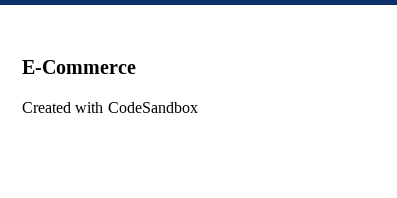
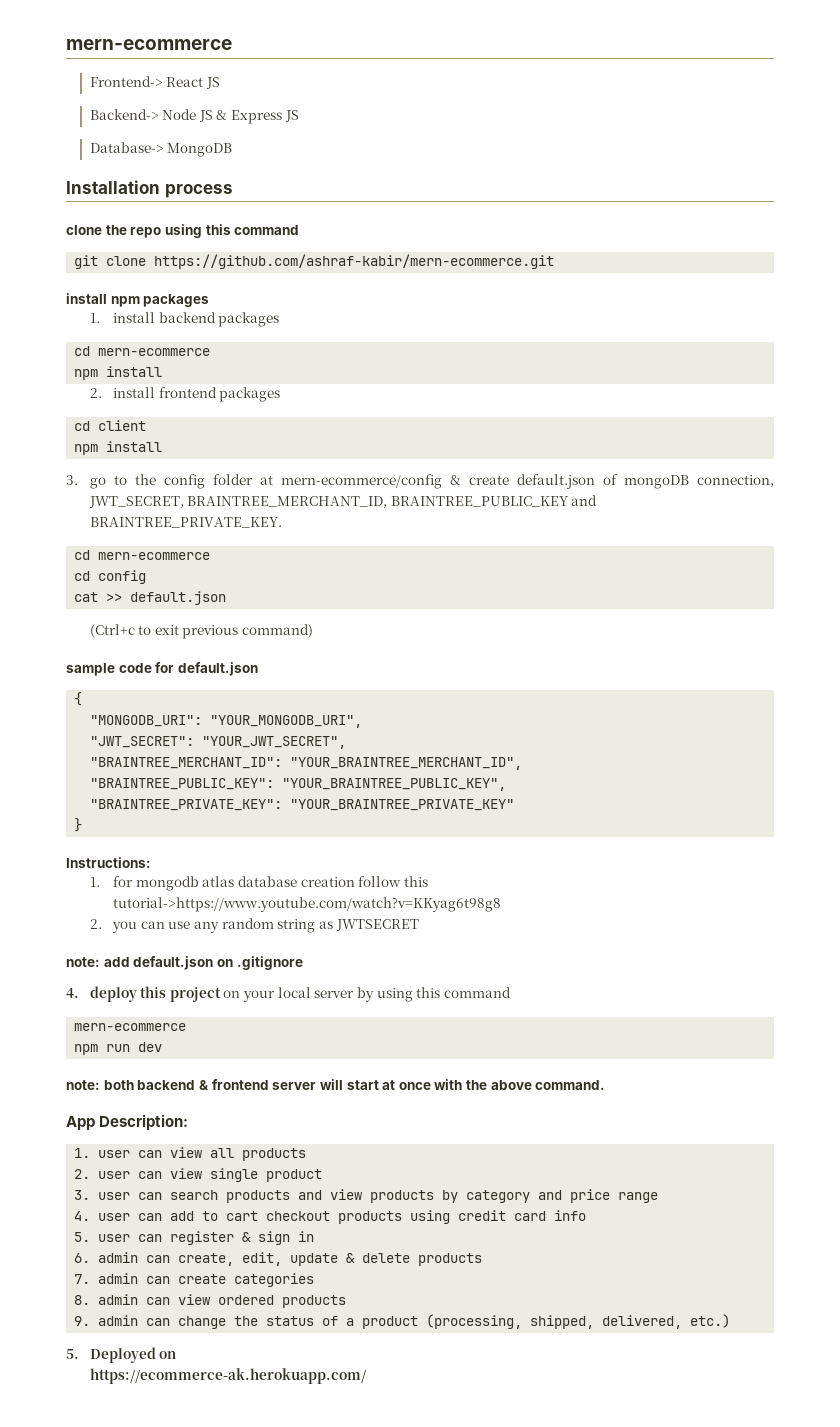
[22,60,136,74] [22,102,198,113] E-Commerce // Created with CodeSandbox -> [66,39,232,50] [89,76,220,89] [89,109,299,124] [89,142,233,157] [66,180,233,198] [66,224,300,238] [74,254,555,269] [66,293,210,307] [89,312,280,327] [74,346,211,356] [74,366,163,380] [89,387,281,402] [74,420,147,431] [74,441,163,455] [66,474,775,489] [88,495,598,508] [89,517,282,528] [74,550,211,560] [74,570,147,584] [74,591,227,605] [89,624,314,639] [66,662,258,676] [74,692,83,706] [90,715,363,728] [90,736,347,749] [90,757,523,770] [90,778,507,791] [90,799,515,811] [74,818,83,832] [66,857,151,868] [89,876,428,891] [113,897,502,912] [89,918,419,933] [66,956,303,970] [66,986,511,1002] [74,1023,187,1031] [74,1042,163,1055] [66,1079,606,1090] [66,1114,189,1130] [74,1147,307,1161] [74,1168,323,1182] [74,1189,659,1203] [74,1210,587,1224] [74,1231,315,1245] [74,1252,483,1266] [74,1273,315,1287] [74,1294,347,1308] [74,1314,731,1329] [66,1347,177,1363] [89,1368,367,1384] mern-ecommerce // Frontend-> React JS // Backend-> Node JS & Express JS // Database-> MongoDB // Installation process // clone the repo using this command // git clone https://github.com/ashraf-kabir/mern-ecommerce.git // install npm packages // 1. install backend packages // cd mern-ecommerce // npm install // 2. install frontend packages // cd client // npm install // 3. go to the config folder at mern-ecommerce/config & create default.json of mongoDB connection, JWT_SECRET, BRAINTREE_MERCHANT_ID, BRAINTREE_PUBLIC_KEY and BRAINTREE_PRIVATE_KEY. // cd mern-ecommerce // cd config // cat >> default.json // (Ctrl+c to exit previous command) // sample code for default.json // { // "MONGODB_URI": "YOUR_MONGODB_URI", // "JWT_SECRET": "YOUR_JWT_SECRET", // "BRAINTREE_MERCHANT_ID": "YOUR_BRAINTREE_MERCHANT_ID", // "BRAINTREE_PUBLIC_KEY": "YOUR_BRAINTREE_PUBLIC_KEY", // "BRAINTREE_PRIVATE_KEY": "YOUR_BRAINTREE_PRIVATE_KEY" // } // Instructions: // 1. for mongodb atlas database creation follow this tutorial->https://www.youtube.com/watch?v=KKyag6t98g8 // 2. you can use any random string as JWTSECRET // note: add default.json on .gitignore // 4. deploy this project on your local server by using this command // mern-ecommerce // npm run dev // note: both backend & frontend server will start at once with the above command. // App Description: // 1. user can view all products // 2. user can view single product // 3. user can search products and view products by category and price range // 4. user can add to cart checkout products using credit card info // 5. user can register & sign in // 6. admin can create, edit, update & delete products // 7. admin can create categories // 8. admin can view ordered products // 9. admin can change the status of a product (processing, shipped, delivered, etc.) // 5. Deployed on // https://ecommerce-ak.herokuapp.com/

